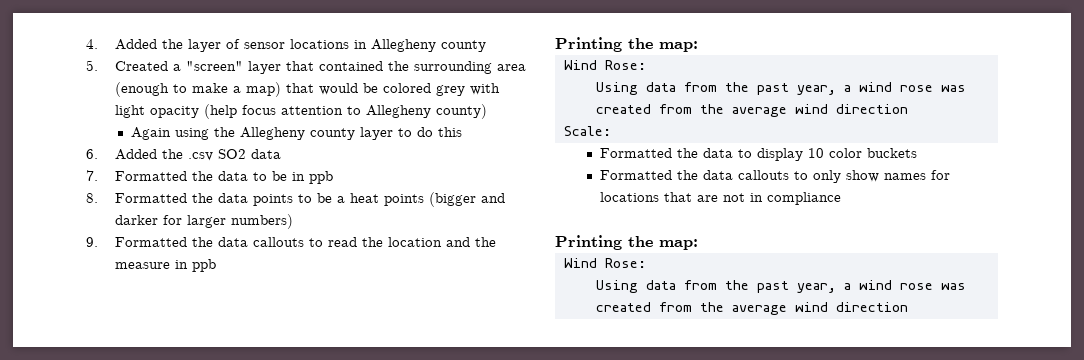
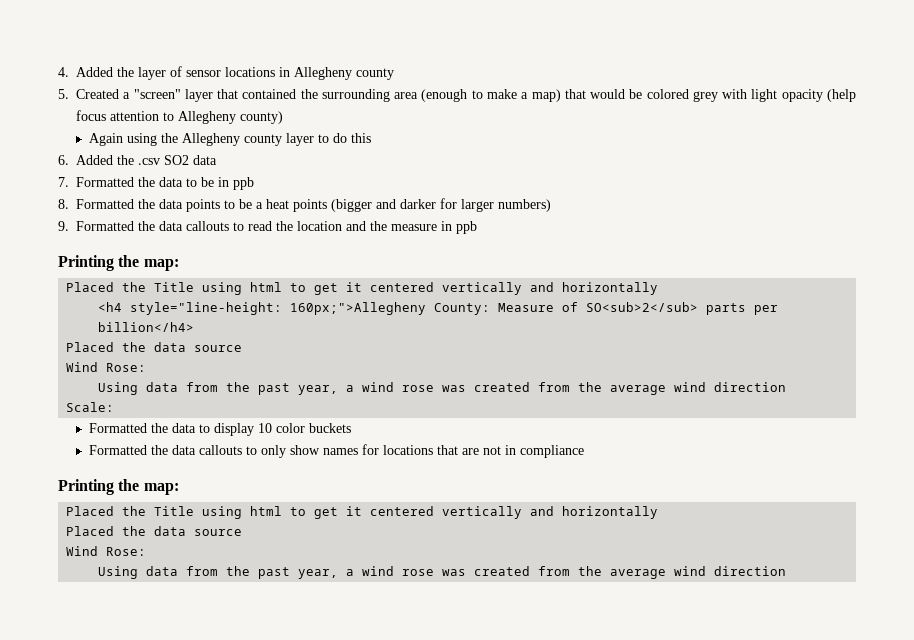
(698, 46) none -> [66,282,659,295] [98,302,779,315] [98,322,195,332] [66,342,243,352] // Placed the Title using html to get it centered vertically and horizontally // <h4 style="line-height: 160px;">Allegheny County: Measure of SO<sub>2</sub> parts per billion</h4> // Placed the data source
(698, 244) none -> [66,506,659,519] [66,526,243,536] // Placed the Title using html to get it centered vertically and horizontally // Placed the data source

